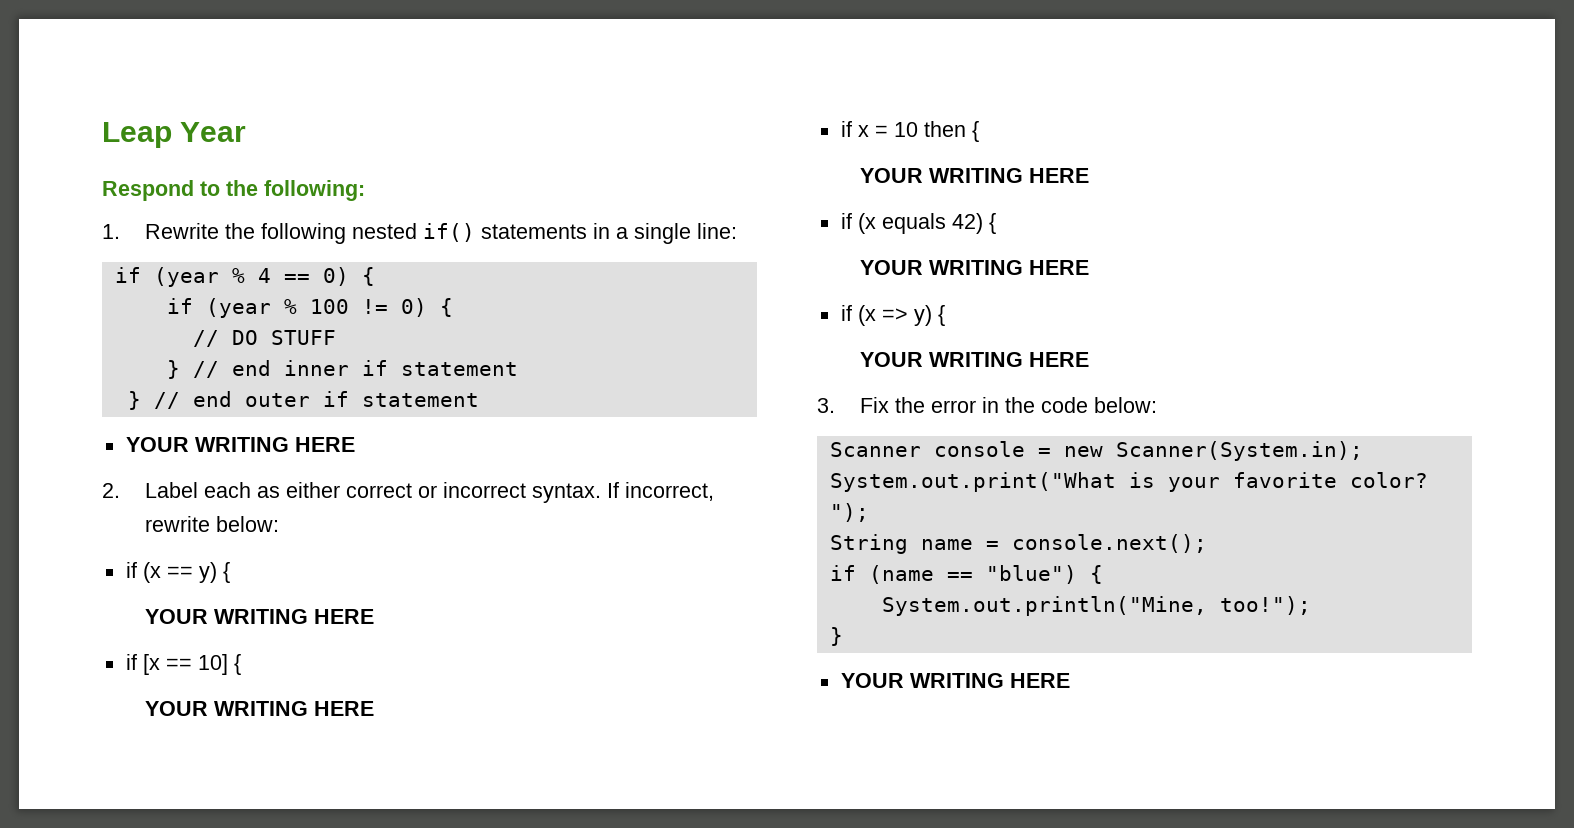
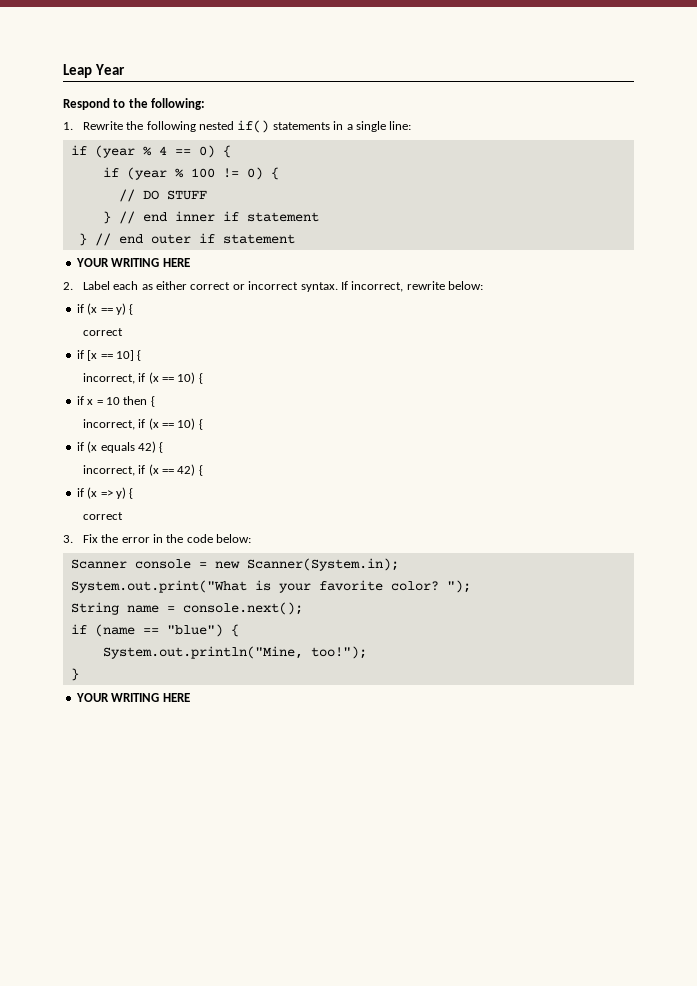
[144,609,374,624] YOUR WRITING HERE -> [82,328,123,336] correct
[144,701,374,716] YOUR WRITING HERE -> [82,372,203,384] incorrect, if (x == 10) {
[859,168,1089,183] YOUR WRITING HERE -> [82,418,203,430] incorrect, if (x == 10) {
[859,260,1089,275] YOUR WRITING HERE -> [82,464,203,476] incorrect, if (x == 42) {
[859,352,1089,367] YOUR WRITING HERE -> [82,512,123,520] correct

